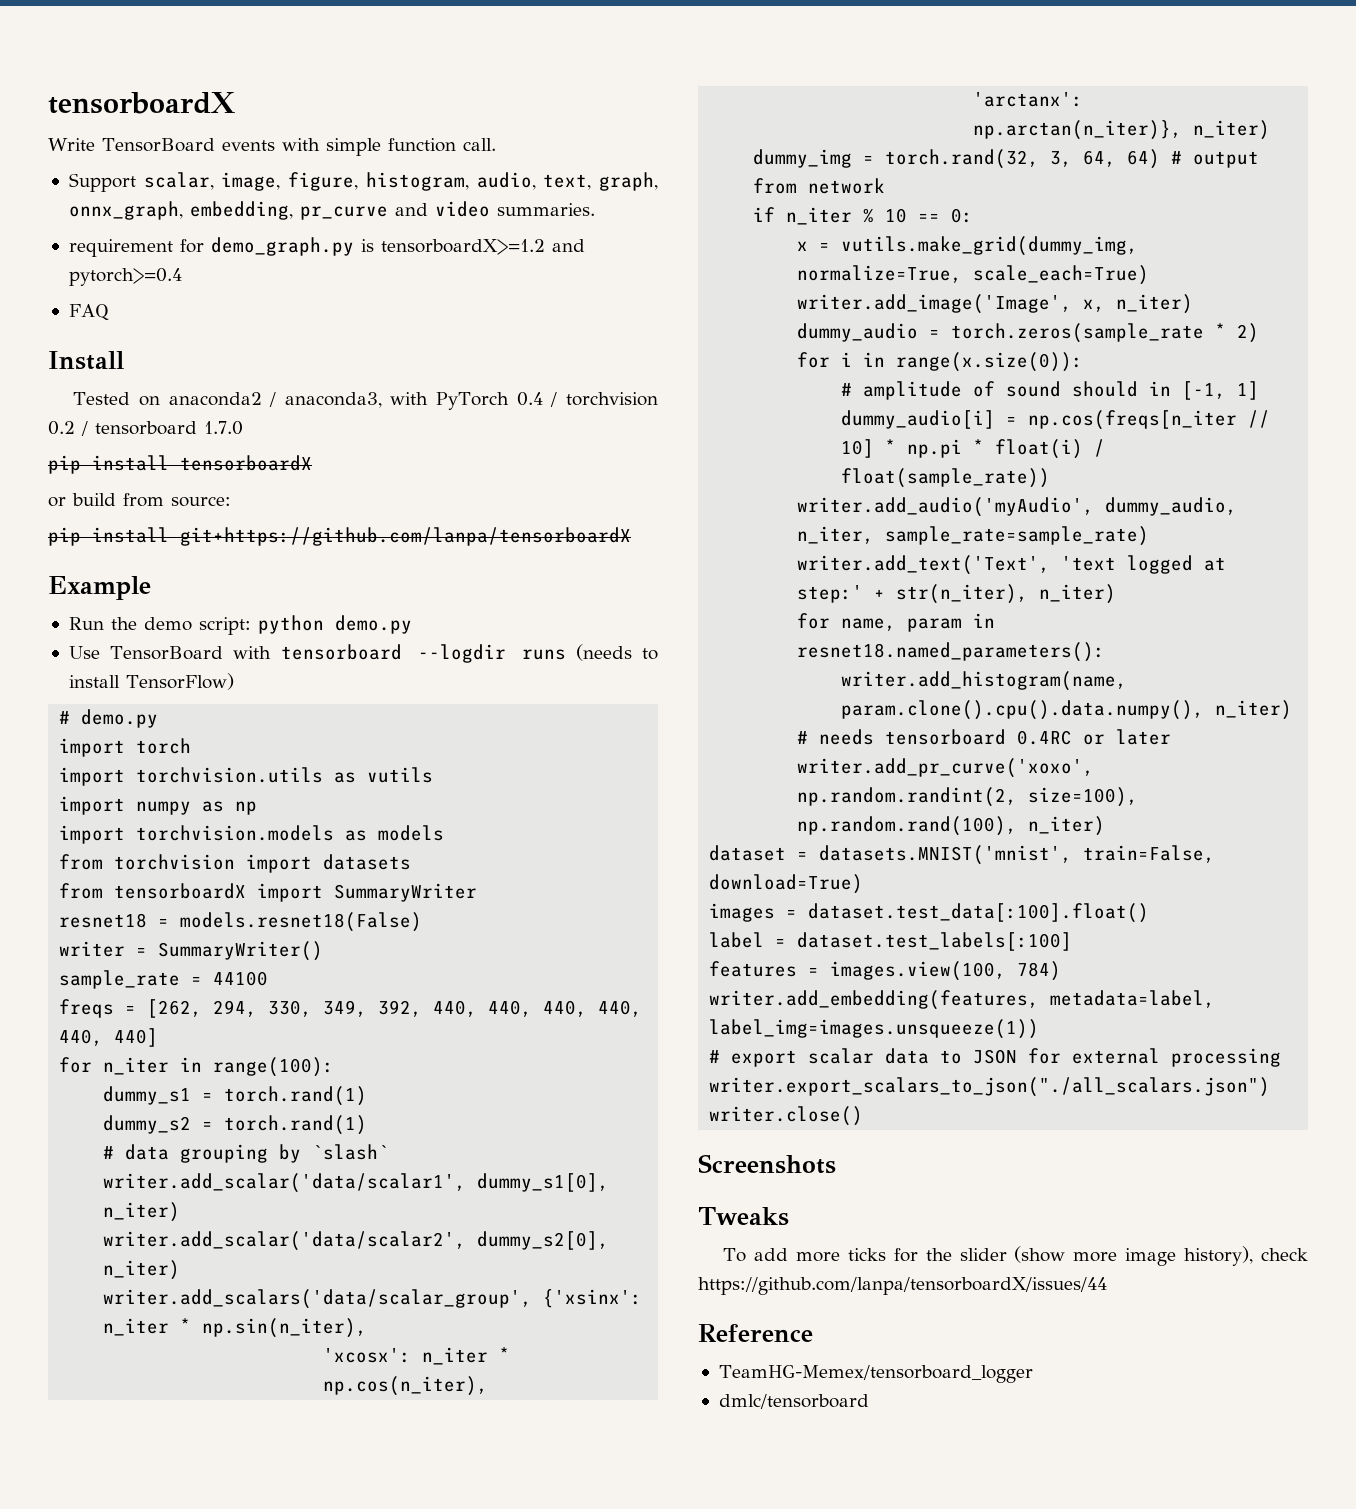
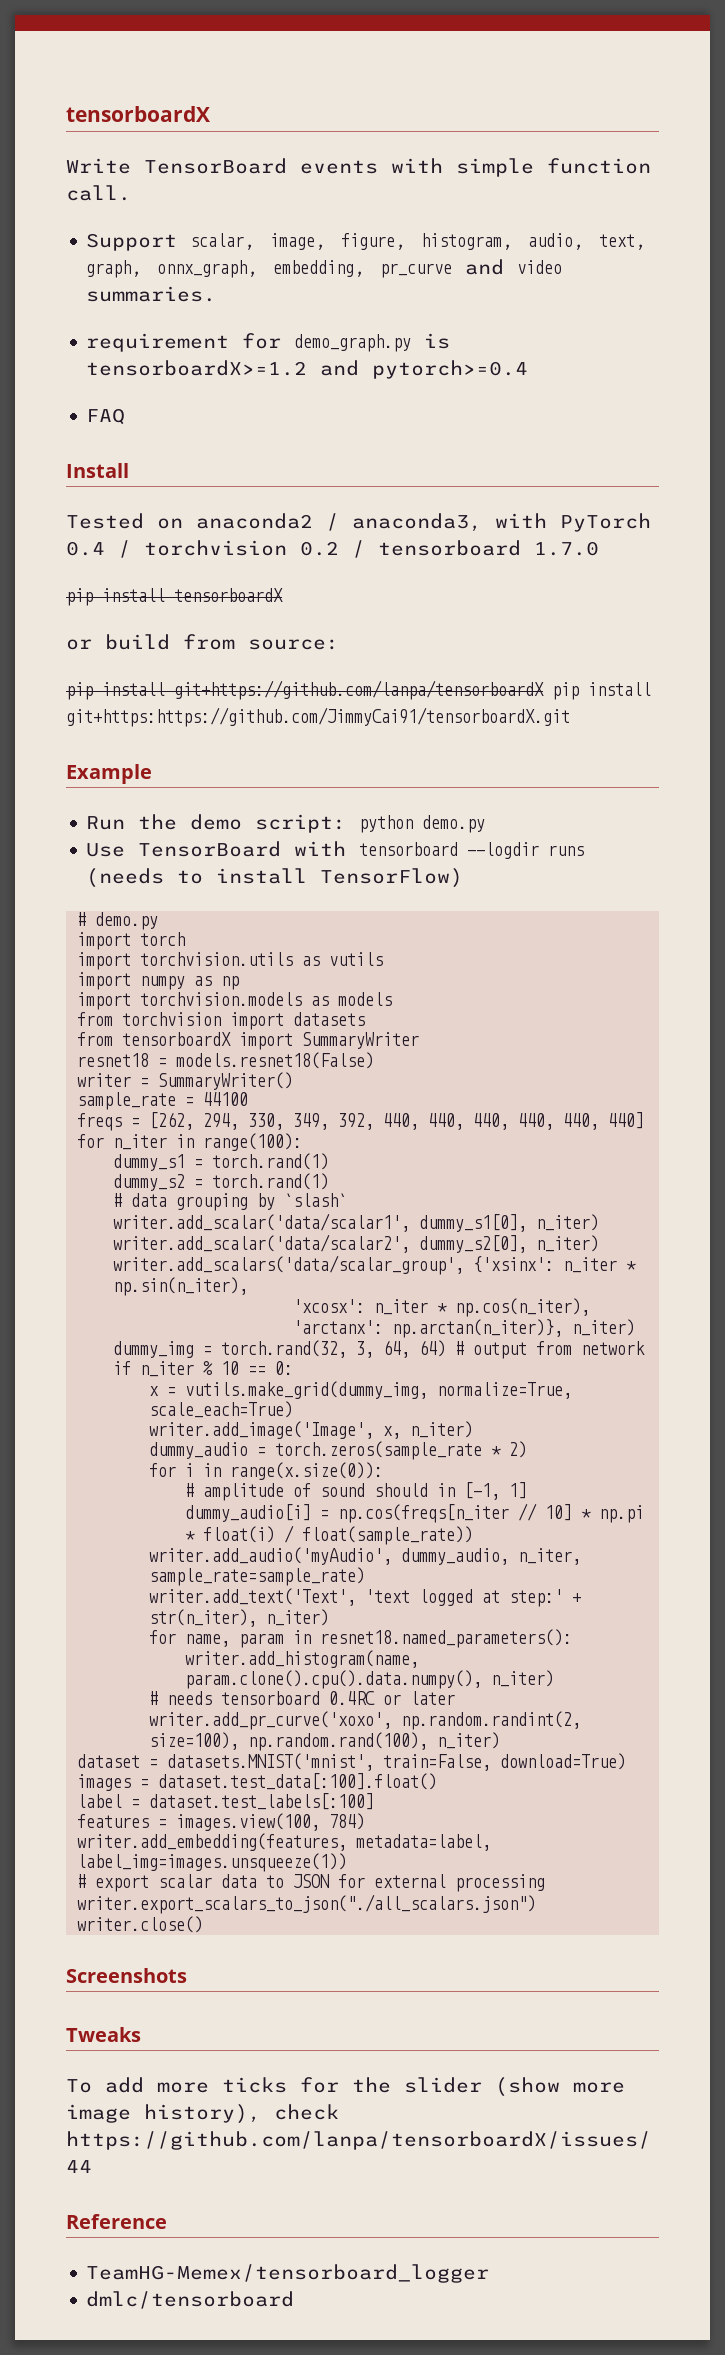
(631, 536) none -> [552,682,651,700] [66,707,570,727] pip install git+https:https://github.com/JimmyCai91/tensorboardX.git

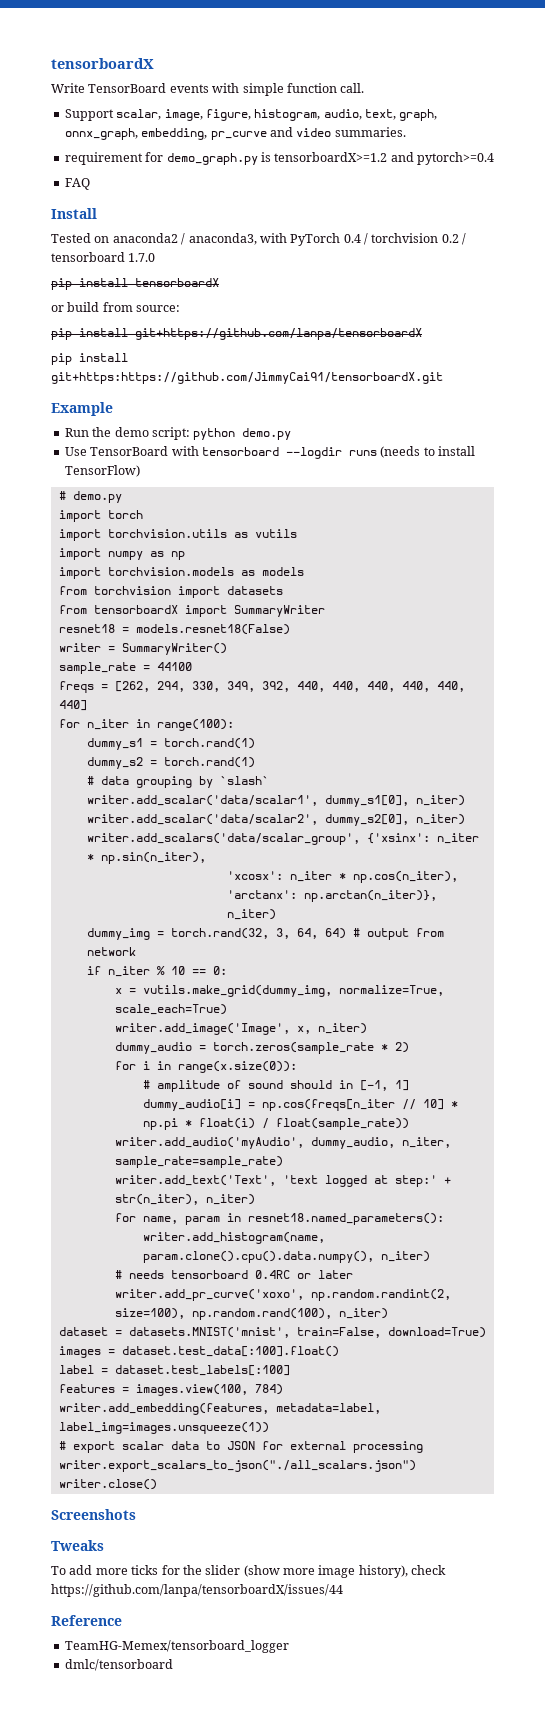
(544, 690) none -> (422, 334) //

